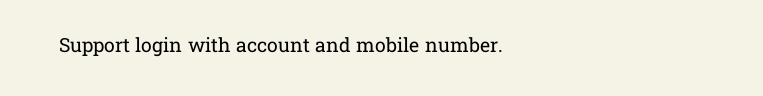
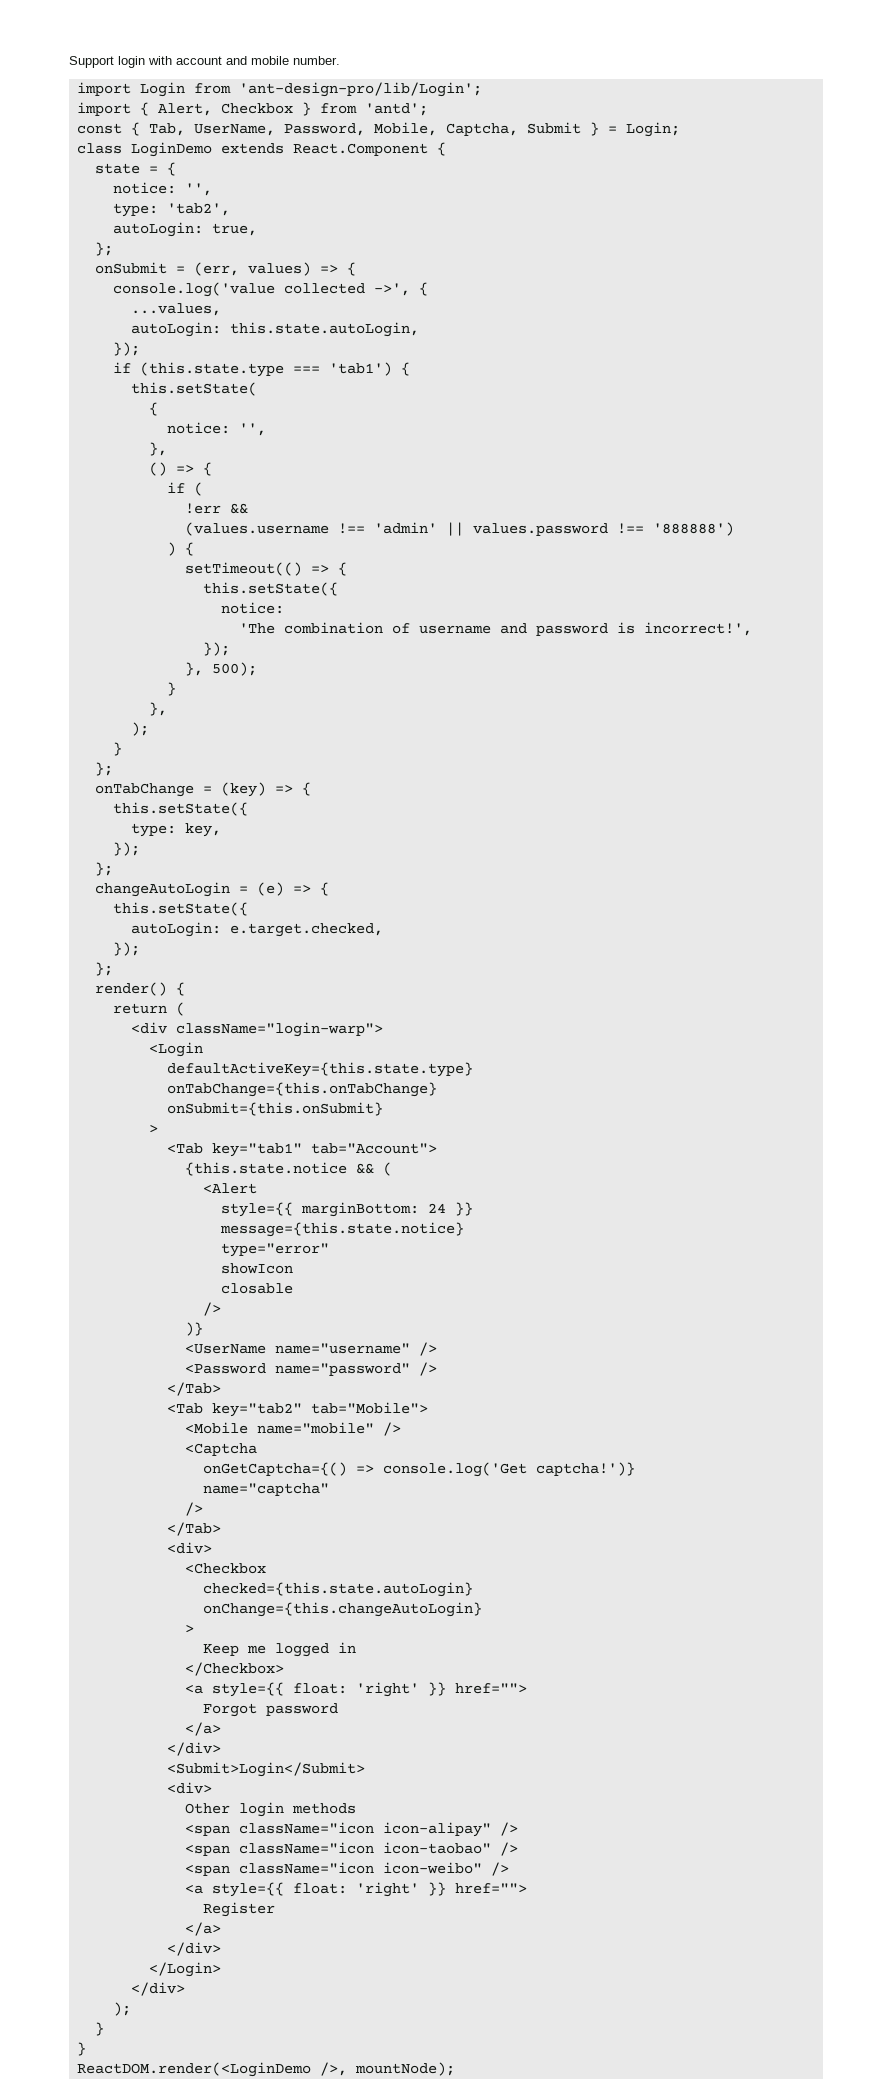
(503, 45) none -> [76,82,482,97] [76,102,428,116] [76,122,680,137] [76,142,446,157] [94,162,176,176] [112,182,212,196] [112,203,230,217] [112,222,257,237] [94,242,113,256] [94,262,356,276] [112,282,428,297] [130,303,221,316] [130,322,419,337] [112,342,140,356] [112,362,410,377] [130,382,257,396] [148,402,158,416] [166,422,266,436] [148,442,167,456] [148,462,212,476] [166,482,203,496] [184,503,248,514] [184,522,734,536] [166,542,194,556] [184,562,347,576] [202,582,338,596] [220,602,284,614] [238,622,752,636] [202,642,230,656] [184,662,257,676] [166,682,176,696] [148,702,167,716] [130,722,149,736] [112,742,122,756] [94,762,113,776] [94,782,311,797] [112,802,248,816] [130,823,221,837] [112,842,140,856] [94,862,113,876] [94,882,329,897] [112,902,248,916] [130,922,383,937] [112,942,140,956] [94,962,113,976] [94,982,185,996] [112,1002,185,1016] [130,1022,383,1037] [148,1042,203,1057] [166,1062,473,1077] [166,1082,437,1097] [166,1102,383,1116] [148,1125,158,1133] [166,1143,437,1157] [184,1162,392,1176] [202,1183,257,1194] [220,1202,473,1217] [219,1222,464,1237] [220,1243,329,1257] [220,1263,293,1274] [220,1283,293,1294] [202,1302,221,1316] [184,1322,203,1336] [184,1342,437,1356] [184,1362,437,1376] [166,1382,221,1396] [166,1402,428,1417] [184,1422,401,1436] [184,1443,257,1456] [202,1462,635,1477] [202,1483,329,1496] [184,1502,203,1516] [166,1522,221,1536] [166,1542,212,1554] [184,1563,266,1574] [202,1582,473,1597] [202,1602,482,1617] [184,1625,194,1633] [202,1642,356,1657] [184,1662,284,1676] [184,1682,527,1697] [202,1703,338,1717] [184,1722,221,1736] [166,1742,221,1756] [166,1762,365,1777] [166,1782,212,1794] [184,1802,356,1817] [184,1822,518,1837] [184,1842,518,1856] [184,1862,509,1876] [184,1882,527,1897] [202,1902,275,1917] [184,1922,221,1936] [166,1942,221,1956] [148,1962,221,1977] [130,1982,185,1996] [112,2002,131,2016] [94,2022,104,2036] [76,2042,86,2056] [76,2062,455,2077] // import Login from 'ant-design-pro/lib/Login'; // import { Alert, Checkbox } from 'antd'; // const { Tab, UserName, Password, Mobile, Captcha, Submit } = Login; // class LoginDemo extends React.Component { // state = { // notice: '', // type: 'tab2', // autoLogin: true, // }; // onSubmit = (err, values) => { // console.log('value collected ->', { // ...values, // autoLogin: this.state.autoLogin, // }); // if (this.state.type === 'tab1') { // this.setState( // { // notice: '', // }, // () => { // if ( // !err && // (values.username !== 'admin' || values.password !== '888888') // ) { // setTimeout(() => { // this.setState({ // notice: // 'The combination of username and password is incorrect!', // }); // }, 500); // } // }, // ); // } // }; // onTabChange = (key) => { // this.setState({ // type: key, // }); // }; // changeAutoLogin = (e) => { // this.setState({ // autoLogin: e.target.checked, // }); // }; // render() { // return ( // <div className="login-warp"> // <Login // defaultActiveKey={this.state.type} // onTabChange={this.onTabChange} // onSubmit={this.onSubmit} // > // <Tab key="tab1" tab="Account"> // {this.state.notice && ( // <Alert // style={{ marginBottom: 24 }} // message={this.state.notice} // type="error" // showIcon // closable // /> // )} // <UserName name="username" /> // <Password name="password" /> // </Tab> // <Tab key="tab2" tab="Mobile"> // <Mobile name="mobile" /> // <Captcha // onGetCaptcha={() => console.log('Get captcha!')} // name="captcha" // /> // </Tab> // <div> // <Checkbox // checked={this.state.autoLogin} // onChange={this.changeAutoLogin} // > // Keep me logged in // </Checkbox> // <a style={{ float: 'right' }} href=""> // Forgot password // </a> // </div> // <Submit>Login</Submit> // <div> // Other login methods // <span className="icon icon-alipay" /> // <span className="icon icon-taobao" /> // <span className="icon icon-weibo" /> // <a style={{ float: 'right' }} href=""> // Register // </a> // </div> // </Login> // </div> // ); // } // } // ReactDOM.render(<LoginDemo />, mountNode);

